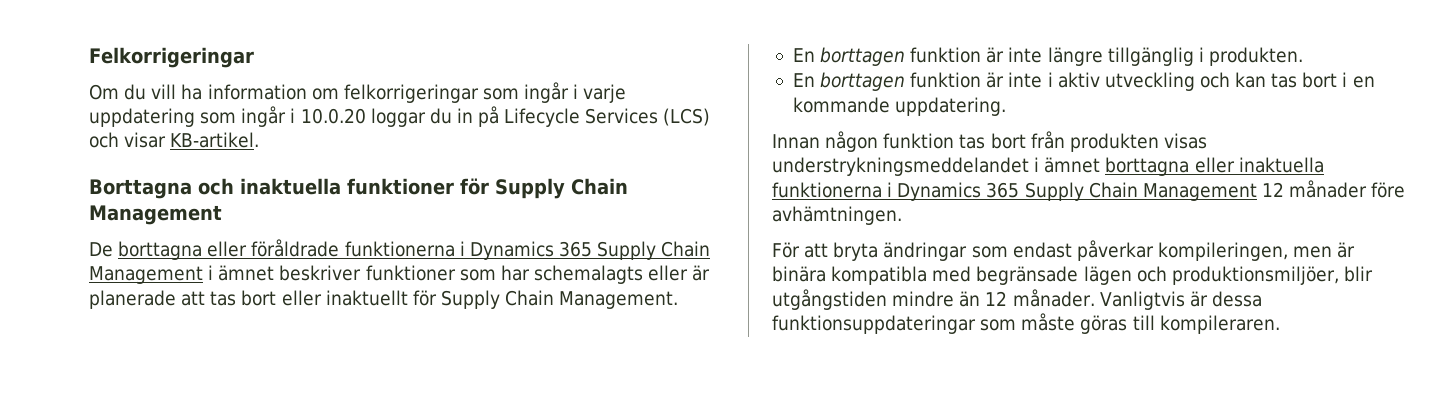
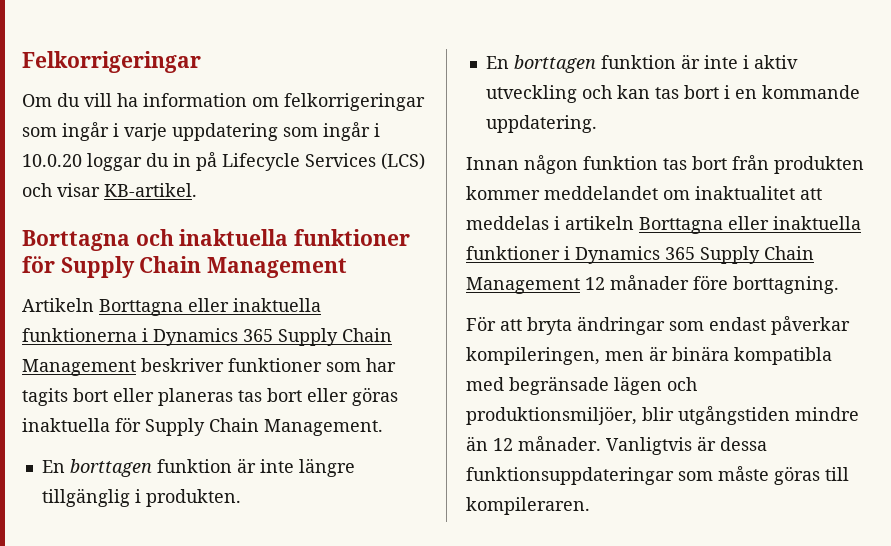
[89,239,711,260] [89,265,275,284] De borttagna eller föråldrade funktionerna i Dynamics 365 Supply Chain Management i ämnet -> [22,298,321,316] [22,328,392,346] [22,359,136,376] Artikeln Borttagna eller inaktuella funktionerna i Dynamics 365 Supply Chain Management
[533,265,711,284] [89,290,206,309] schemalagts eller är planerade att -> [22,388,233,406] tagits bort eller planeras
[325,290,408,306] inaktuellt -> [352,387,398,406] [22,418,110,432] göras inaktuella
[1163,133,1207,149] [772,157,1324,176] [772,182,882,198] visas understrykningsmeddelandet i ämnet borttagna eller inaktuella funktionerna -> [466,186,822,200] [466,216,861,234] [466,246,560,260] kommer meddelandet om inaktualitet att meddelas i artikeln Borttagna eller inaktuella funktioner
[772,206,902,225] avhämtningen. -> [733,276,839,294] borttagning.

